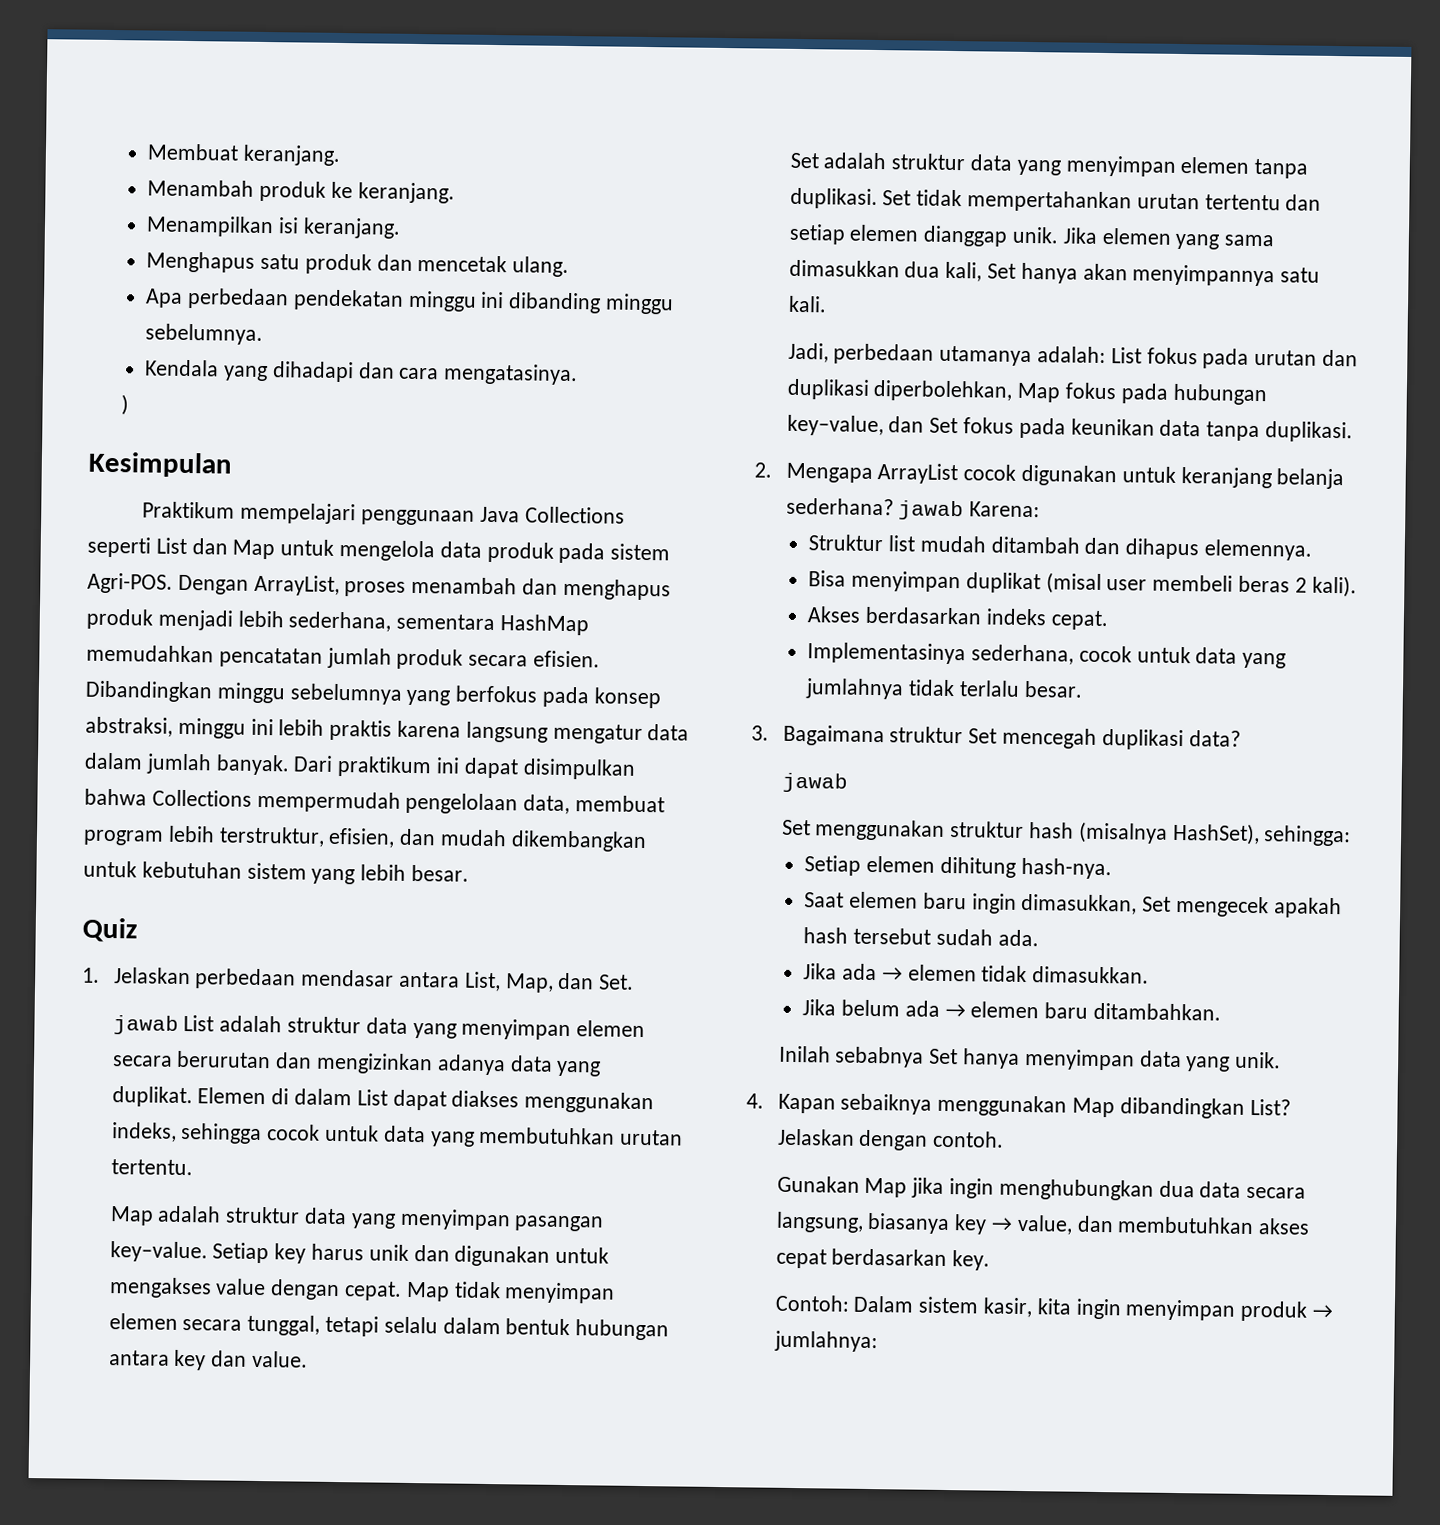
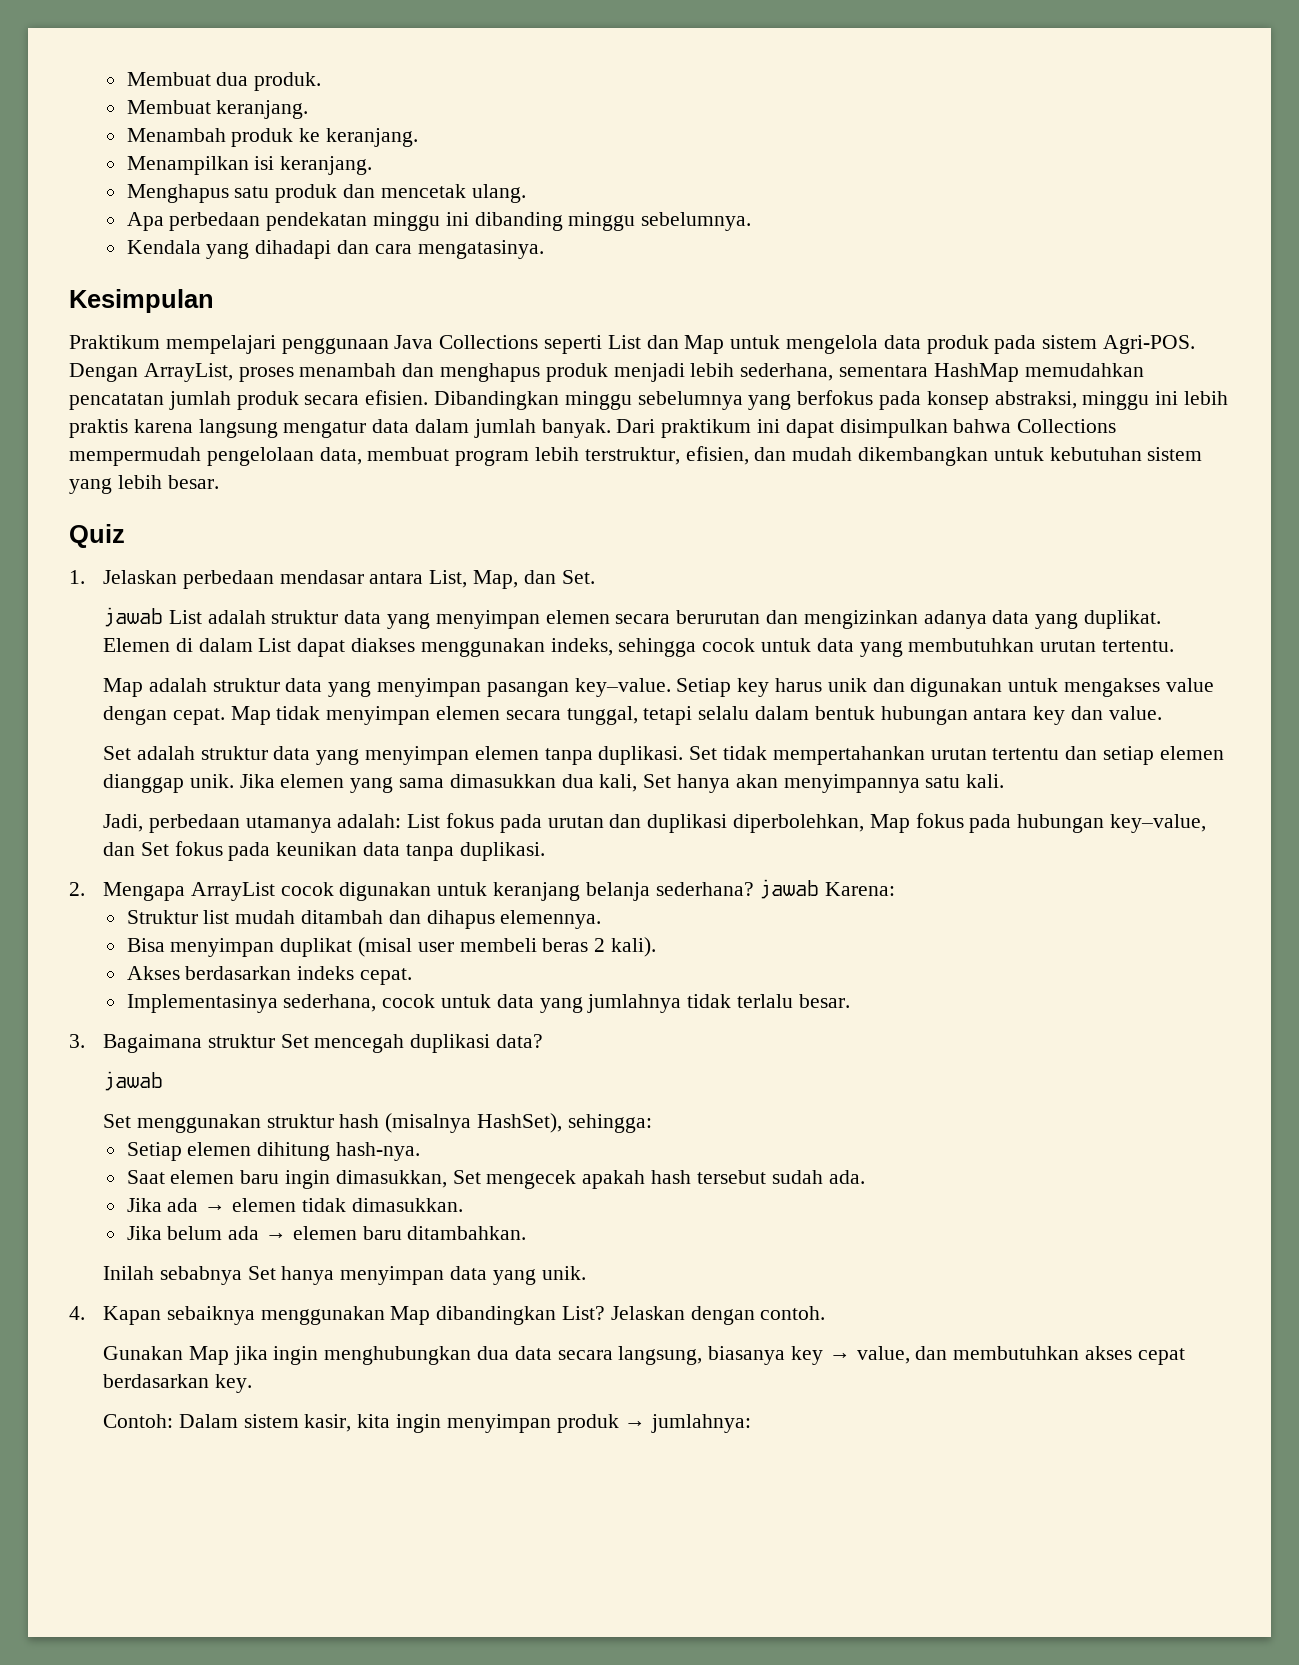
[147,143,240,161] Membuat -> [126,72,322,91] [126,100,211,114] Membuat dua produk. // Membuat
[120,394,129,416] // ) -> (544, 249) none

